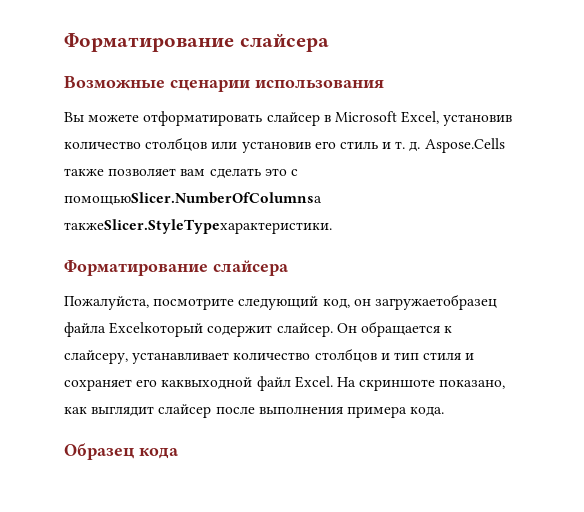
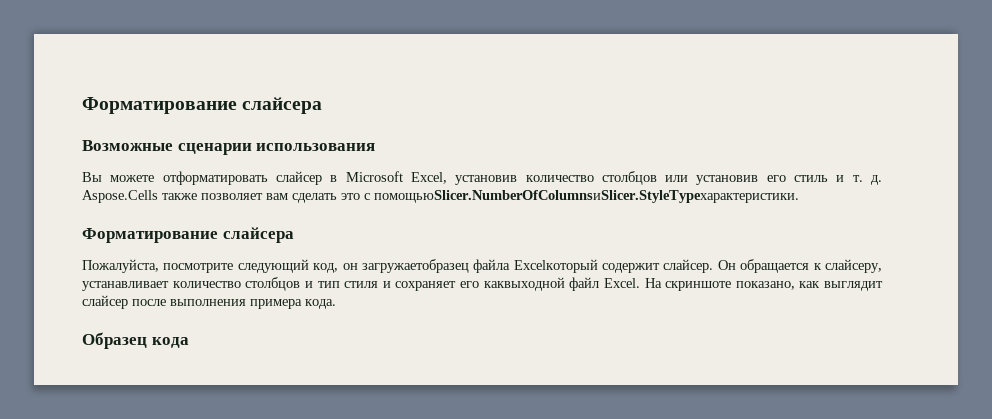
[64,192,322,206] [64,219,332,234] помощьюSlicer.NumberOfColumnsа такжеSlicer.StyleTypeхарактеристики. -> [374,190,799,203] помощьюSlicer.NumberOfColumnsиSlicer.StyleTypeхарактеристики.

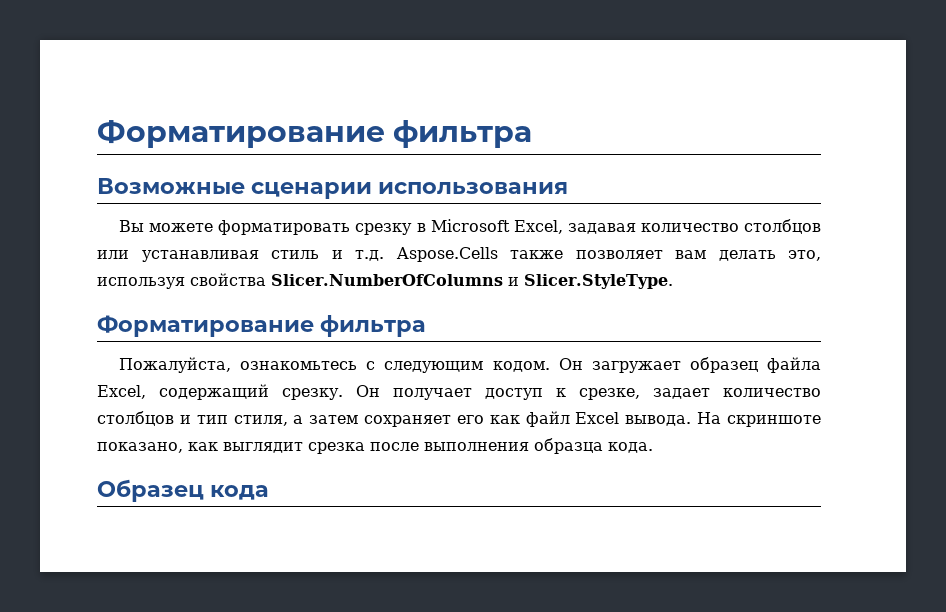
[82,97,323,114] Форматирование слайсера -> [97,120,533,148] Форматирование фильтра
[162,171,322,185] отформатировать слайсер -> [218,220,413,235] форматировать срезку
[455,175,518,185] установив -> [567,223,636,234] задавая
[696,175,882,185] [82,190,799,203] [82,227,294,243] установив его стиль и т. д. Aspose.Cells также позволяет вам сделать это с помощьюSlicer.NumberOfColumnsиSlicer.StyleTypeхарактеристики. // Форматирование слайсера -> [141,247,821,262] [97,273,673,289] [97,315,427,337] устанавливая стиль и т.д. Aspose.Cells также позволяет вам делать это, используя свойства Slicer.NumberOfColumns и Slicer.StyleType. // Форматирование фильтра
[163,259,882,273] [82,277,640,291] посмотрите следующий код, он загружаетобразец файла Excelкоторый содержит слайсер. Он обращается к слайсеру, устанавливает количество столбцов и тип стиля и сохраняет его каквыходной файл Excel. -> [240,357,821,373] [97,384,821,400] [97,411,692,427] ознакомьтесь с следующим кодом. Он загружает образец файла Excel, содержащий срезку. Он получает доступ к срезке, задает количество столбцов и тип стиля, а затем сохраняет его как файл Excel вывода.
[82,295,128,309] слайсер -> [308,442,365,454] срезка
[250,299,302,309] примера -> [534,438,603,454] образца

